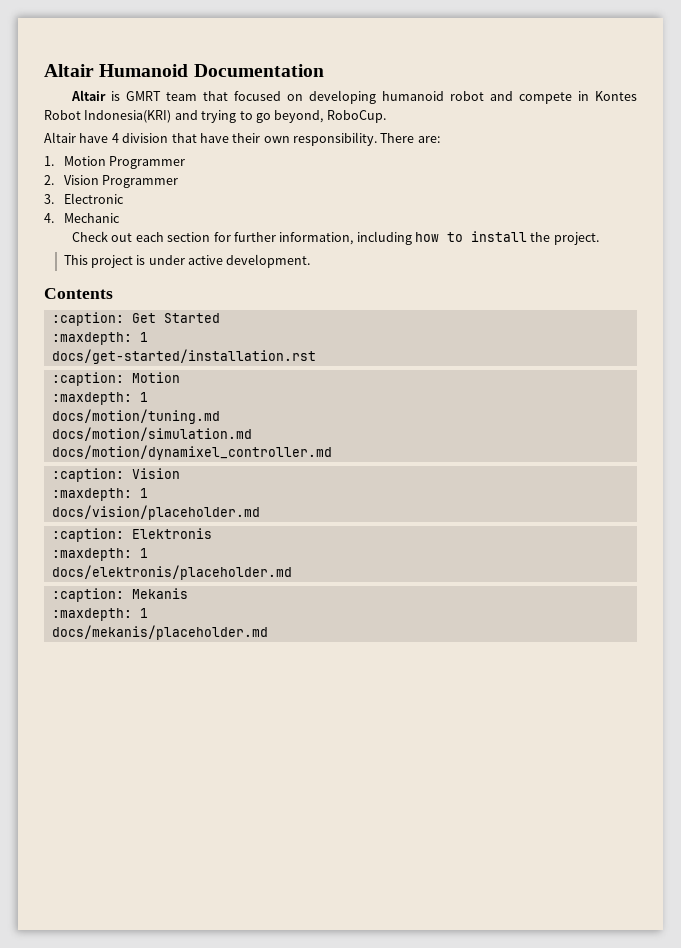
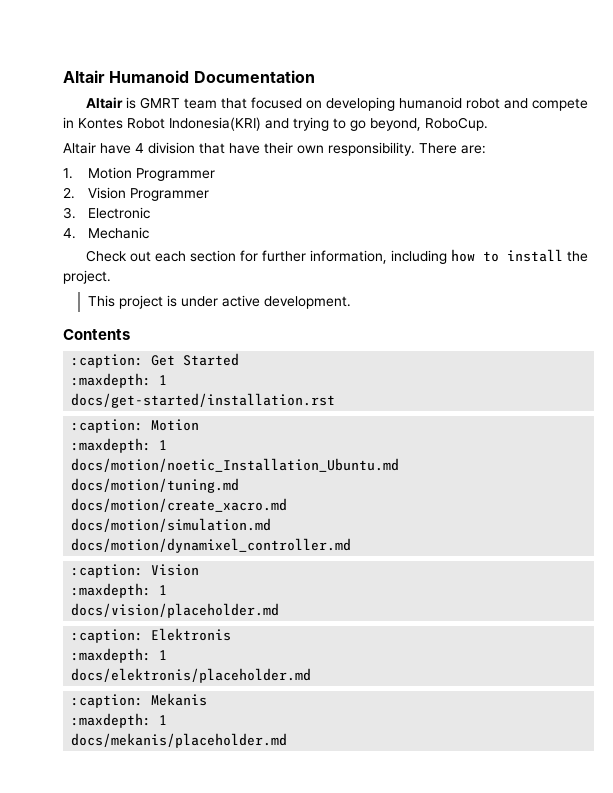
(148, 397) none -> [71,458,400,472] // docs/motion/noetic_Installation_Ubuntu.md
(220, 416) none -> [71,498,288,512] // docs/motion/create_xacro.md

